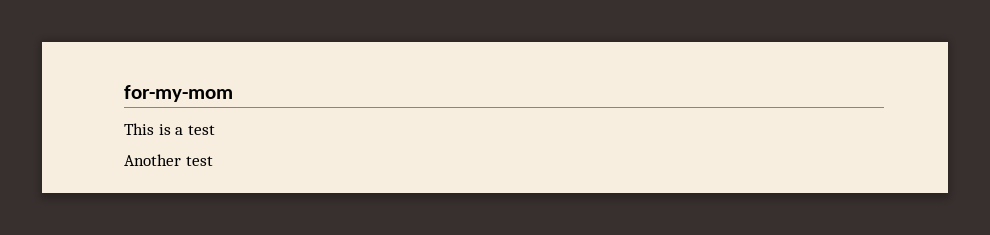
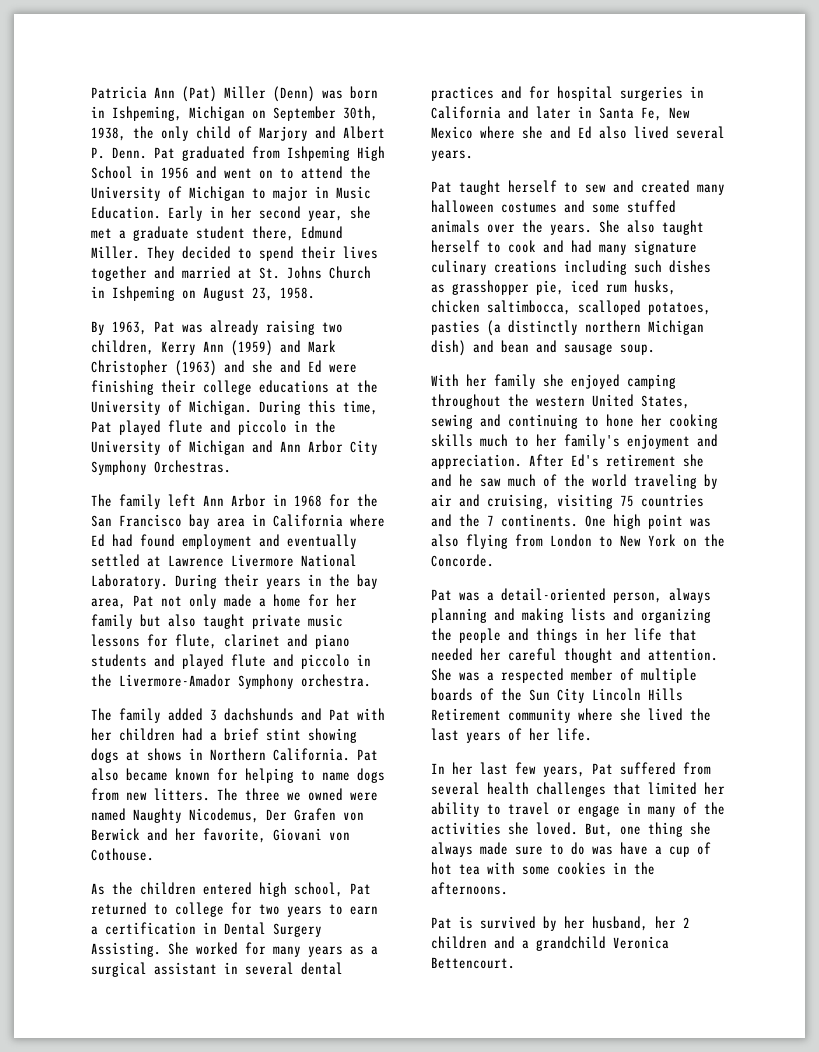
[124,85,233,102] [124,123,215,135] [124,154,213,166] for-my-mom // This is a test // Another test -> [91,86,378,102] [91,106,378,121] [91,126,385,141] [91,146,385,161] [91,166,371,179] [91,186,371,201] [91,206,371,221] [91,226,343,241] [91,246,378,261] [91,266,371,281] [91,286,315,301] [91,320,343,335] [91,340,336,356] [91,360,357,376] [91,380,378,395] [91,400,378,415] [91,420,336,435] [91,440,378,455] [91,460,231,475] [91,494,378,509] [91,514,385,529] [91,534,357,549] [91,554,357,567] [91,574,378,589] [91,594,357,609] [91,614,343,629] [91,634,350,649] [91,654,371,669] [91,674,371,689] [91,708,385,723] [91,728,357,743] [91,748,378,763] [91,768,385,783] [91,788,378,801] [91,808,364,823] [91,828,350,843] [91,848,154,861] [91,882,371,897] [91,902,378,917] [91,922,322,937] [91,942,378,957] [91,962,343,977] [431,86,704,101] [431,106,690,121] [431,126,725,139] [431,150,473,161] [431,180,725,195] [431,200,676,213] [431,220,704,235] [431,240,697,255] [431,260,711,275] [431,280,676,295] [431,300,711,315] [431,320,704,336] [431,340,655,356] [431,374,676,389] [431,394,690,409] [431,414,718,429] [431,434,718,449] [431,454,704,469] [431,474,718,489] [431,494,704,509] [431,514,711,529] [431,534,725,549] [431,554,494,567] [431,588,711,603] [431,608,711,623] [431,628,697,643] [431,648,718,663] [431,668,697,683] [431,688,683,703] [431,708,711,723] [431,728,592,743] [431,762,711,777] [431,782,725,797] [431,802,725,817] [431,822,711,837] [431,842,711,857] [431,862,655,875] [431,882,508,895] [431,916,690,931] [431,936,669,951] [431,957,515,969] Patricia Ann (Pat) Miller (Denn) was born in Ishpeming, Michigan on September 30th, 1938, the only child of Marjory and Albert P. Denn. Pat graduated from Ishpeming High School in 1956 and went on to attend the University of Michigan to major in Music Education. Early in her second year, she met a graduate student there, Edmund Miller. They decided to spend their lives together and married at St. Johns Church in Ishpeming on August 23, 1958. // By 1963, Pat was already raising two children, Kerry Ann (1959) and Mark Christopher (1963) and she and Ed were finishing their college educations at the University of Michigan. During this time, Pat played flute and piccolo in the University of Michigan and Ann Arbor City Symphony Orchestras. // The family left Ann Arbor in 1968 for the San Francisco bay area in California where Ed had found employment and eventually settled at Lawrence Livermore National Laboratory. During their years in the bay area, Pat not only made a home for her family but also taught private music lessons for flute, clarinet and piano students and played flute and piccolo in the Livermore-Amador Symphony orchestra. // The family added 3 dachshunds and Pat with her children had a brief stint showing dogs at shows in Northern California. Pat also became known for helping to name dogs from new litters. The three we owned were named Naughty Nicodemus, Der Grafen von Berwick and her favorite, Giovani von Cothouse. // As the children entered high school, Pat returned to college for two years to earn a certification in Dental Surgery Assisting. She worked for many years as a surgical assistant in several dental practices and for hospital surgeries in California and later in Santa Fe, New Mexico where she and Ed also lived several years. // Pat taught herself to sew and created many halloween costumes and some stuffed animals over the years. She also taught herself to cook and had many signature culinary creations including such dishes as grasshopper pie, iced rum husks, chicken saltimbocca, scalloped potatoes, pasties (a distinctly northern Michigan dish) and bean and sausage soup. // With her family she enjoyed camping throughout the western United States, sewing and continuing to hone her cooking skills much to her family's enjoyment and appreciation. After Ed's retirement she and he saw much of the world traveling by air and cruising, visiting 75 countries and the 7 continents. One high point was also flying from London to New York on the Concorde. // Pat was a detail-oriented person, always planning and making lists and organizing the people and things in her life that needed her careful thought and attention. She was a respected member of multiple boards of the Sun City Lincoln Hills Retirement community where she lived the last years of her life. // In her last few years, Pat suffered from several health challenges that limited her ability to travel or engage in many of the activities she loved. But, one thing she always made sure to do was have a cup of hot tea with some cookies in the afternoons. // Pat is survived by her husband, her 2 children and a grandchild Veronica Bettencourt.

